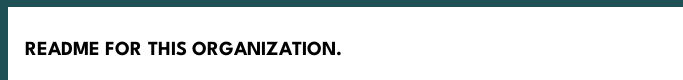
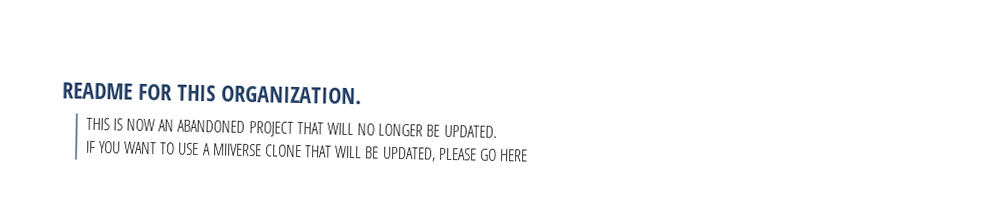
(343, 48) none -> [85,117,497,138] [85,140,529,162] // THIS IS NOW AN ABANDONED PROJECT THAT WILL NO LONGER BE UPDATED. // IF YOU WANT TO USE A MIIVERSE CLONE THAT WILL BE UPDATED, PLEASE GO HERE

